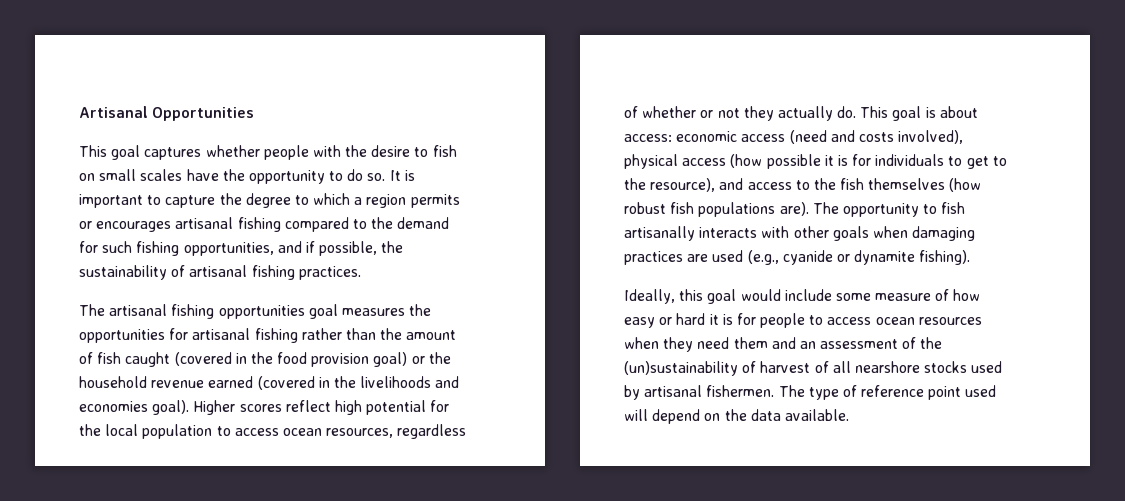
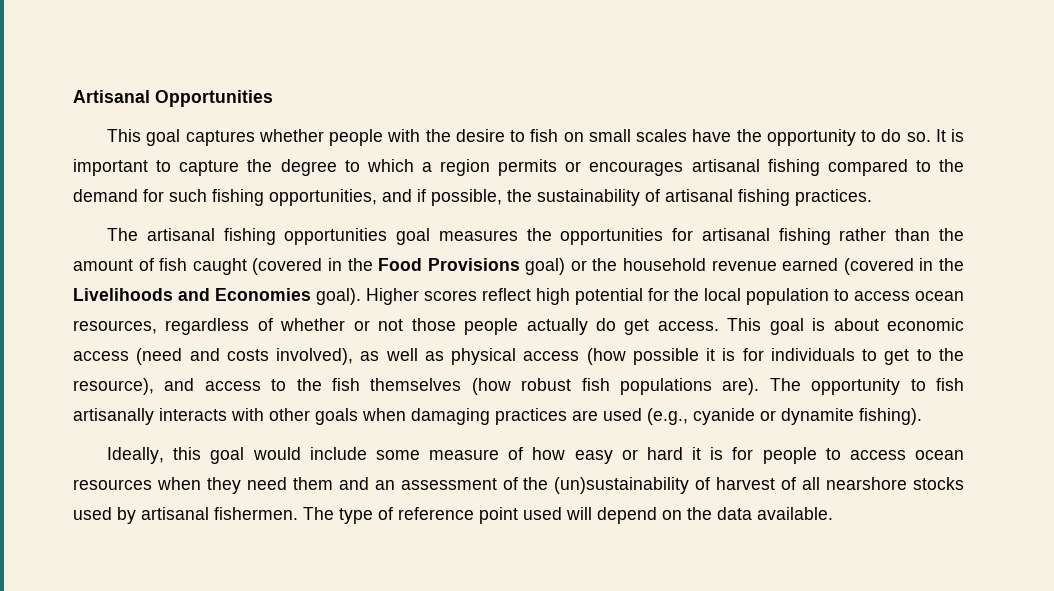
[277,352,370,367] food provision -> [378,258,520,271] Food Provisions
[360,376,460,388] [79,401,148,412] livelihoods and economies -> [73,288,311,301] Livelihoods and Economies
[743,106,857,121] they actually do. -> [411,318,719,335] those people actually do get access.
[624,134,672,142] access: -> (879, 324) none
(964, 137) none -> [360,348,444,361] as well as

